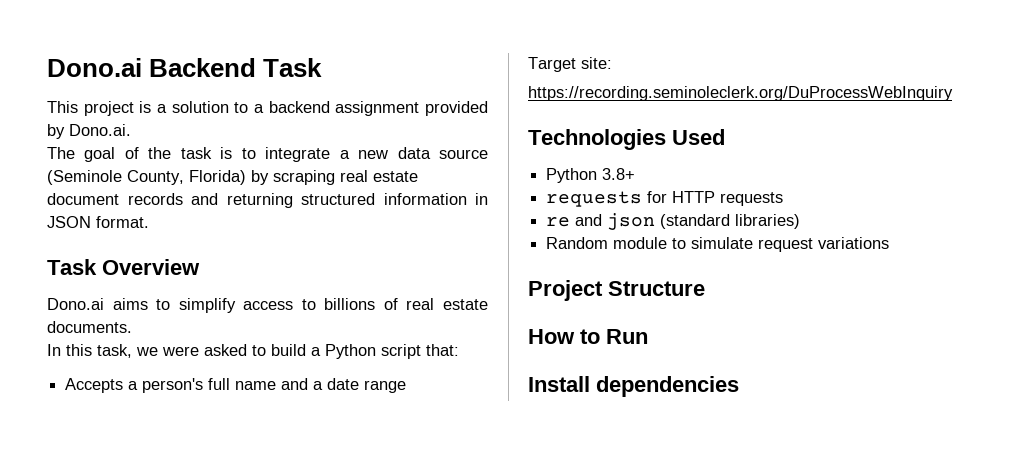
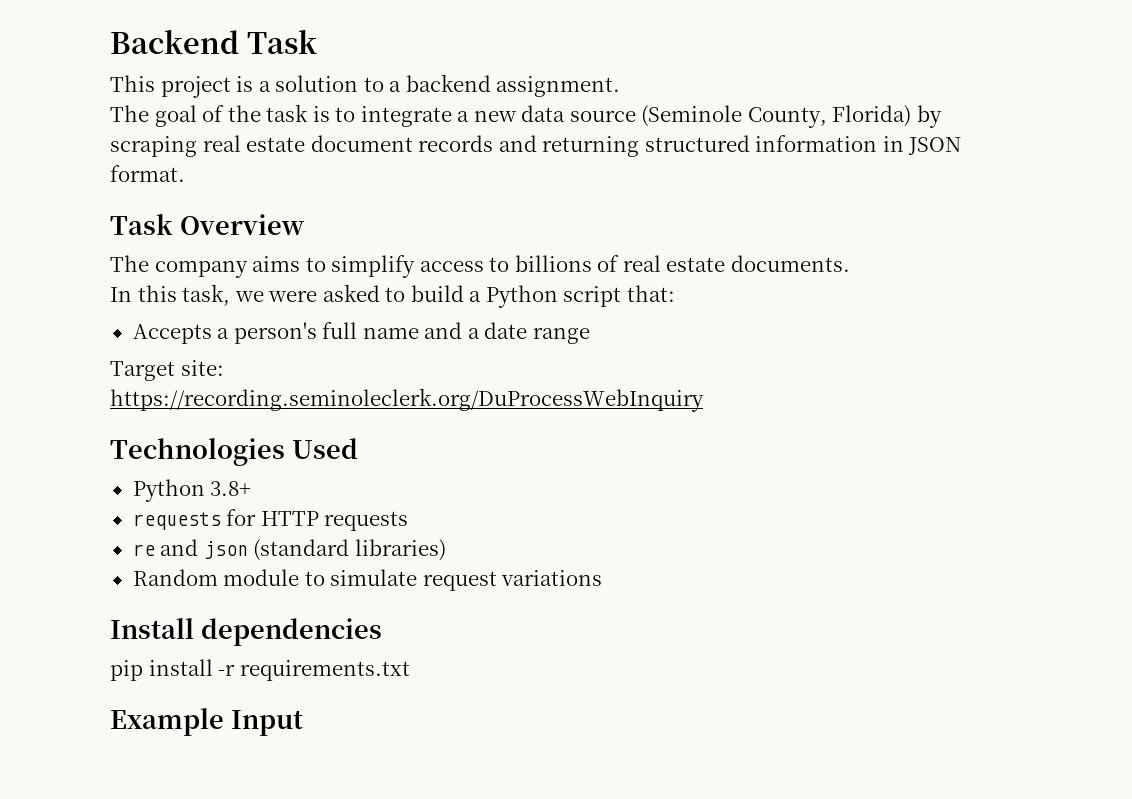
[47,58,142,77] Dono.ai -> (110, 41) none
[335,101,488,116] [47,124,131,139] assignment provided by Dono.ai. -> [496,76,621,97] assignment.
[47,298,104,310] Dono.ai -> [110,255,248,278] The company
[528,280,705,301] [528,329,648,344] [528,376,739,397] Project Structure // How to Run // Install dependencies -> [110,618,382,646] [110,659,410,681] [110,708,303,736] Install dependencies // pip install -r requirements.txt // Example Input

